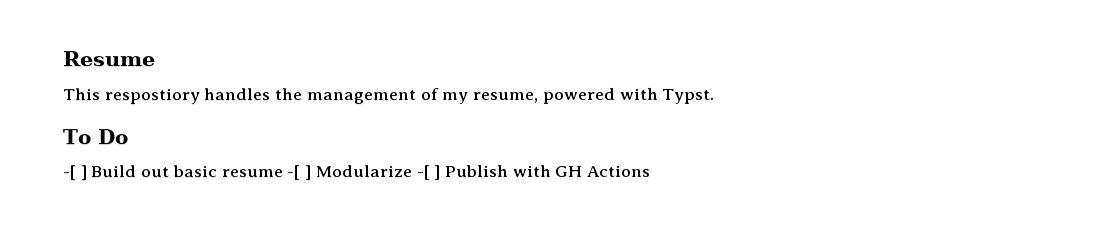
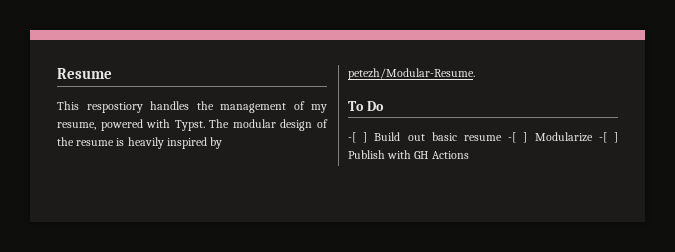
(715, 96) none -> [209,119,329,131] [57,137,223,149] [348,68,475,80] The modular design of the resume is heavily inspired by petezh/Modular-Resume.

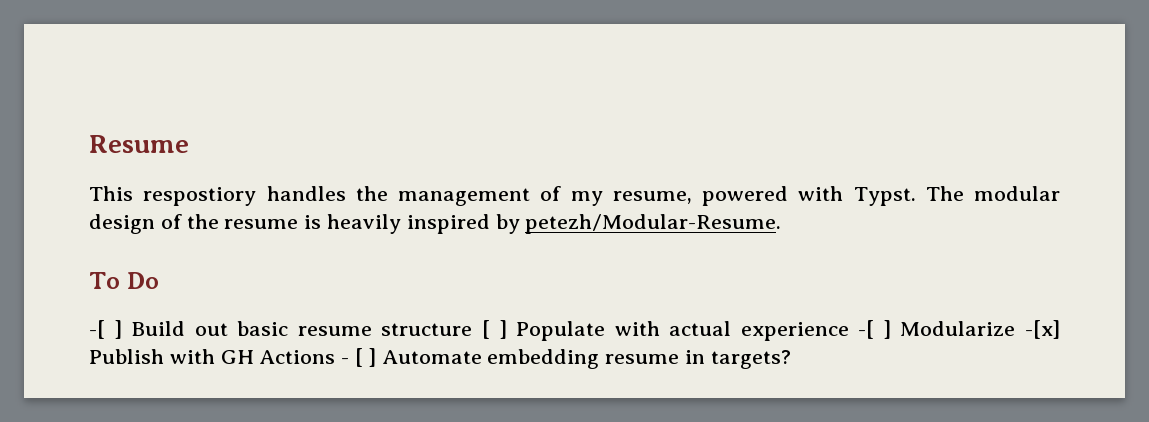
(502, 138) none -> [381,320,849,341] structure [ ] Populate with actual experience
[598,132,618,143] -[ ] -> [1025,320,1060,339] -[x]
(469, 155) none -> [341,348,791,369] - [ ] Automate embedding resume in targets?

